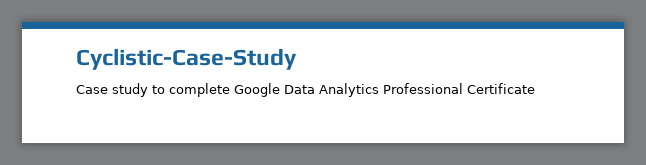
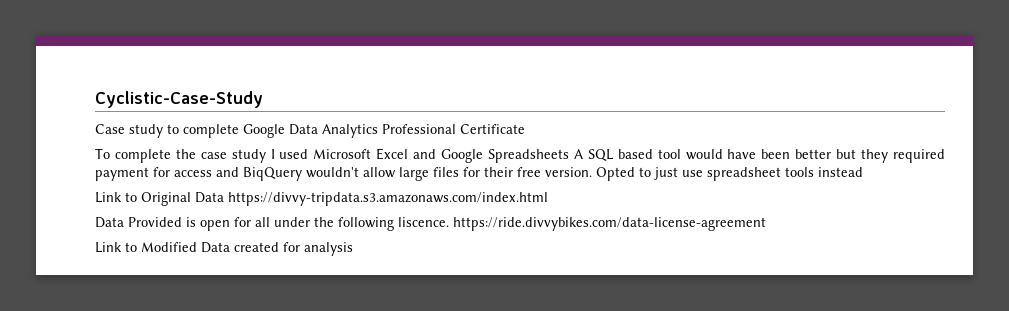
(535, 88) none -> [95,148,945,163] [95,167,863,181] [95,192,548,206] [95,217,766,231] [95,242,353,256] // To complete the case study I used Microsoft Excel and Google Spreadsheets A SQL based tool would have been better but they required payment for access and BiqQuery wouldn't allow large files for their free version. Opted to just use spreadsheet tools instead // Link to Original Data https://divvy-tripdata.s3.amazonaws.com/index.html // Data Provided is open for all under the following liscence. https://ride.divvybikes.com/data-license-agreement // Link to Modified Data created for analysis

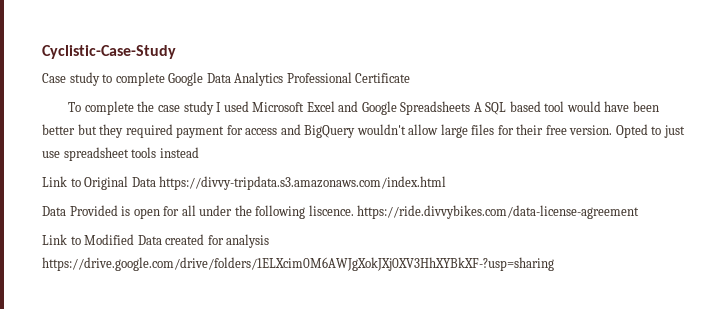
[243,167,302,181] BiqQuery -> [304,125,356,138] BigQuery
(353, 249) none -> [42,257,554,271] https://drive.google.com/drive/folders/1ELXcim0M6AWJgXokJXj0XV3HhXYBkXF-?usp=sharing

